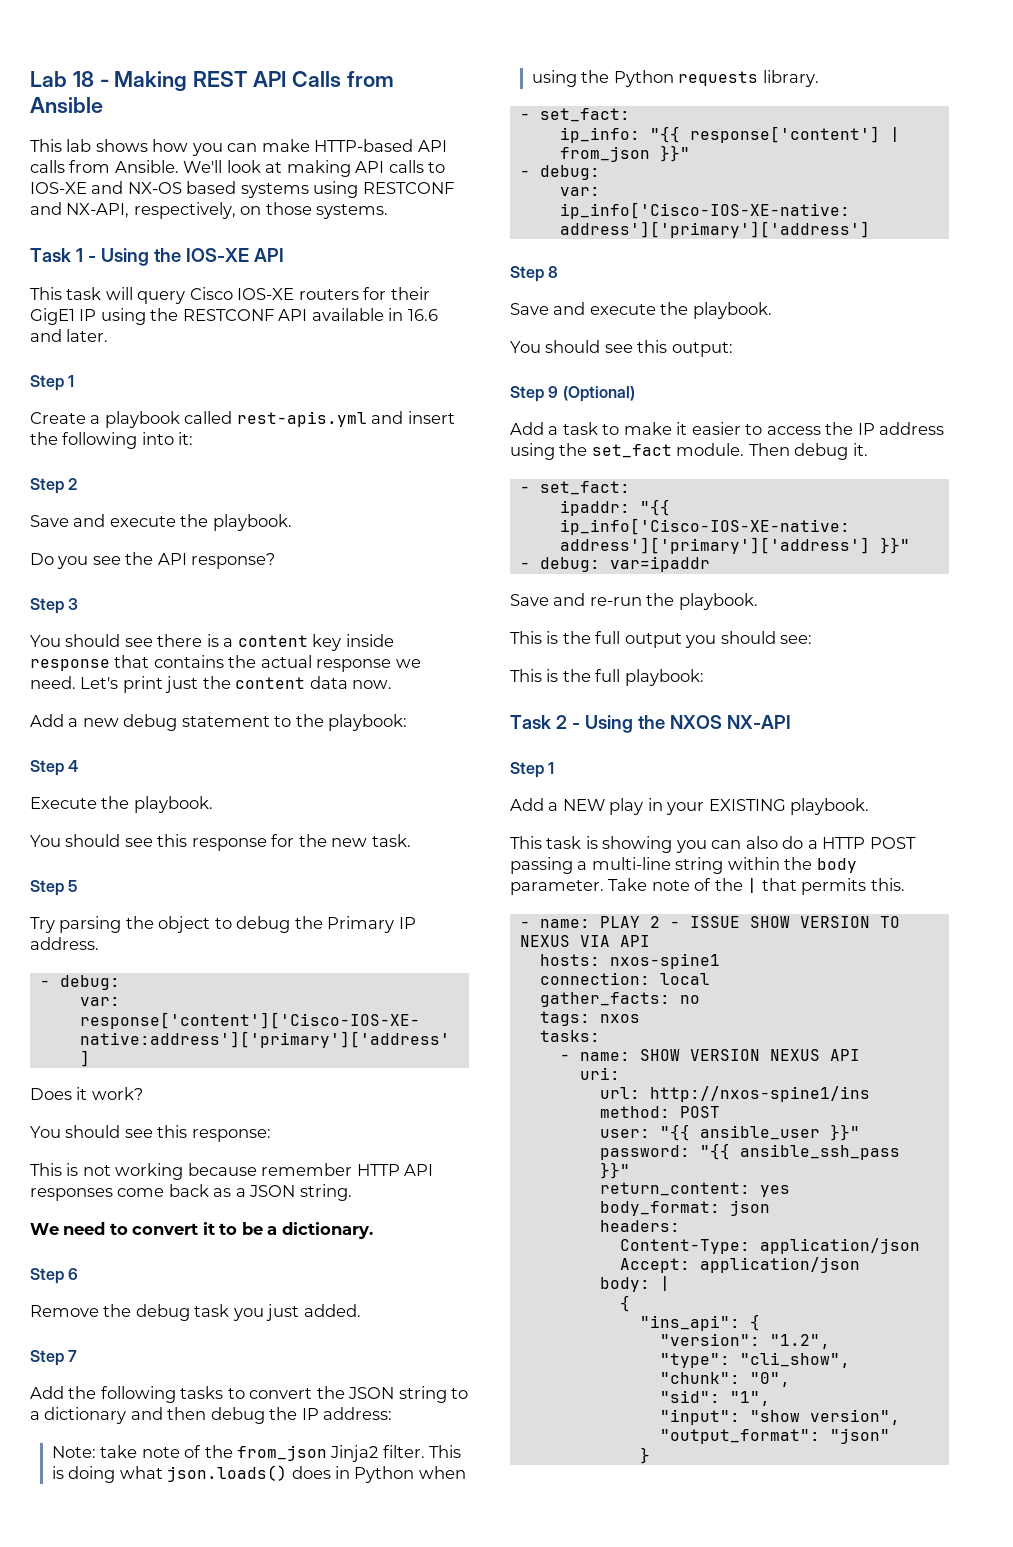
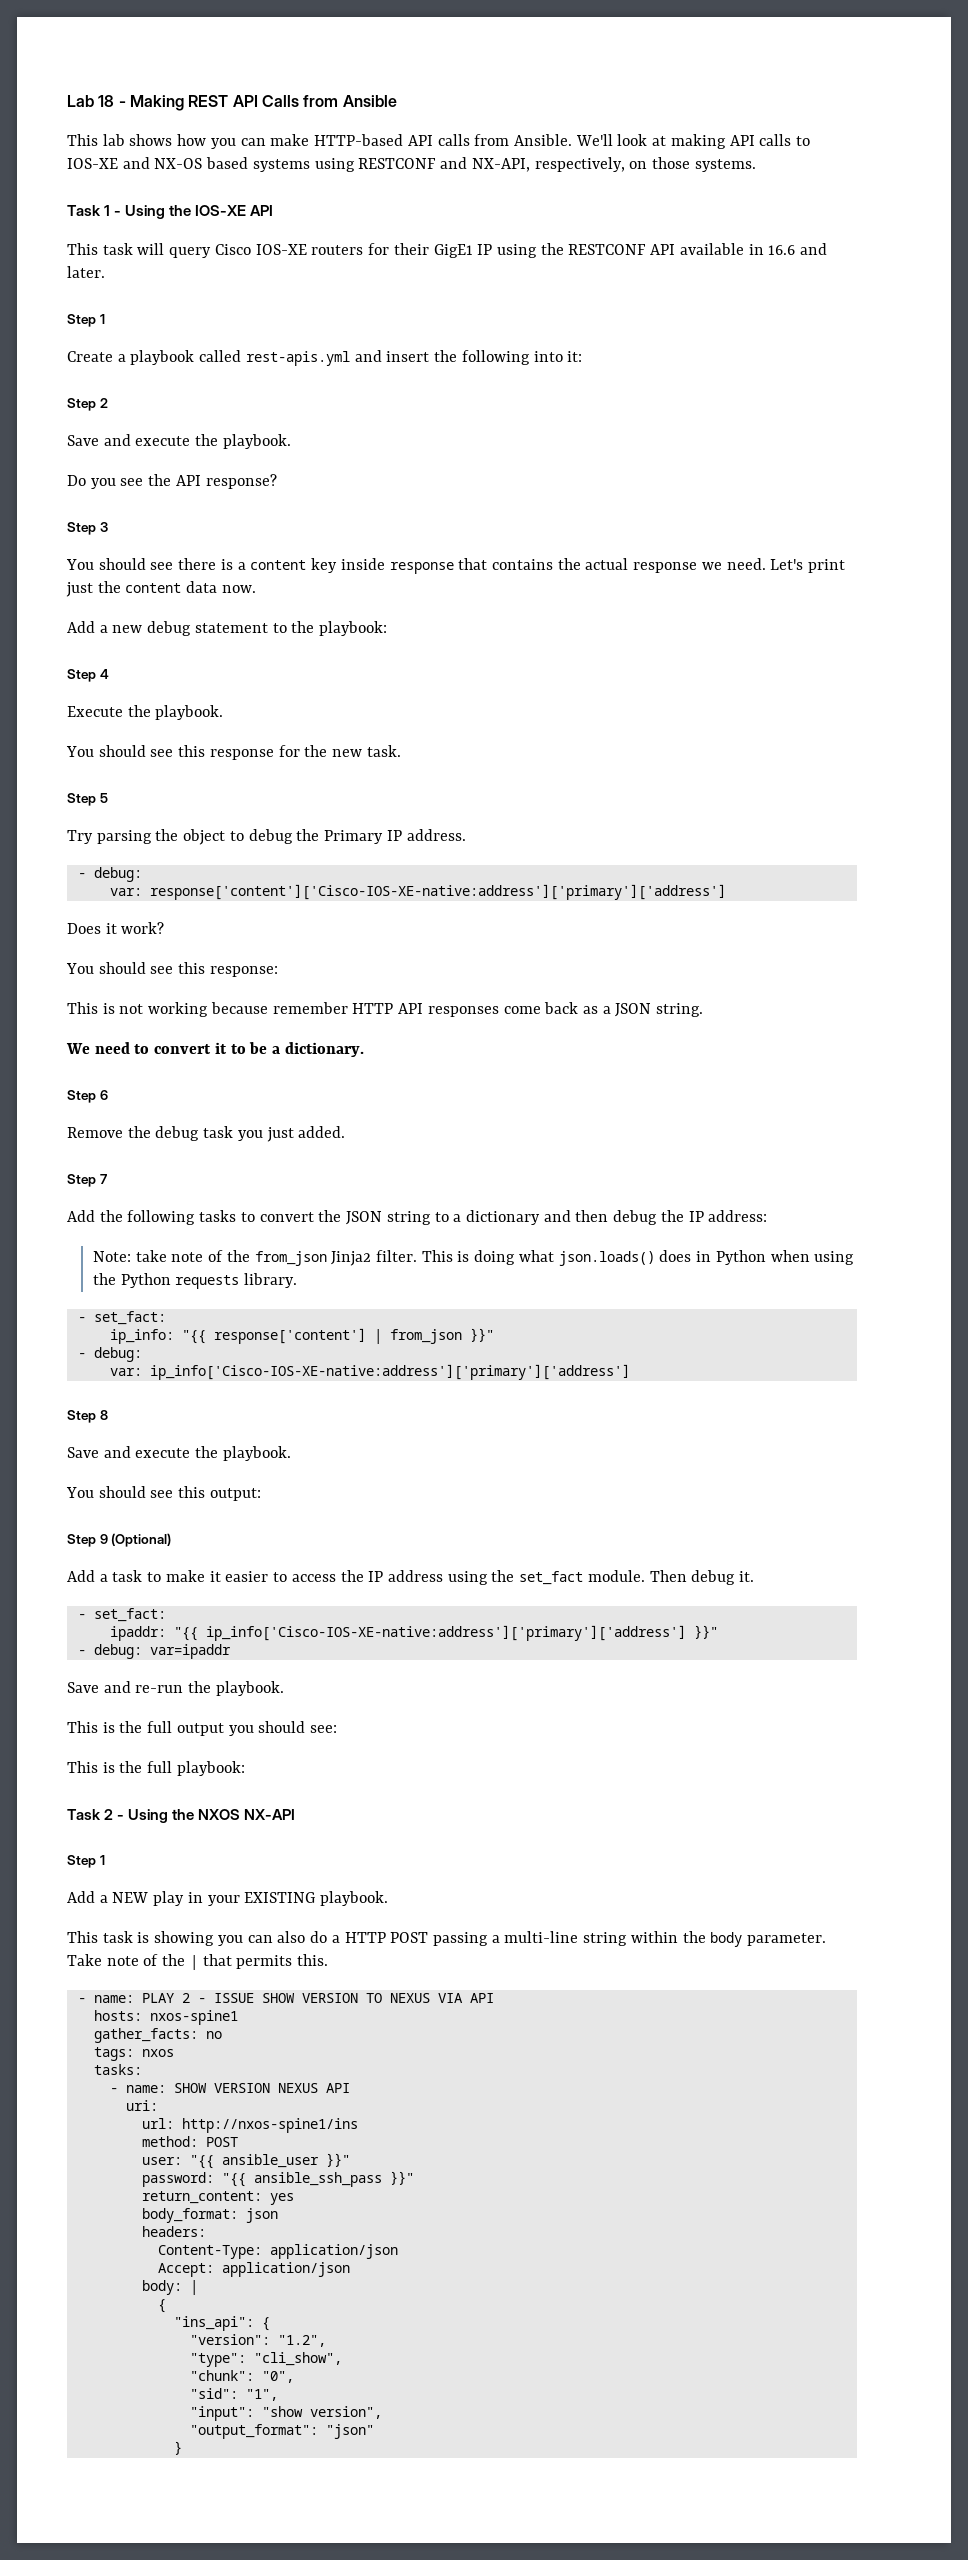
[539,972,710,985] // connection: local -> (238, 2017) none

